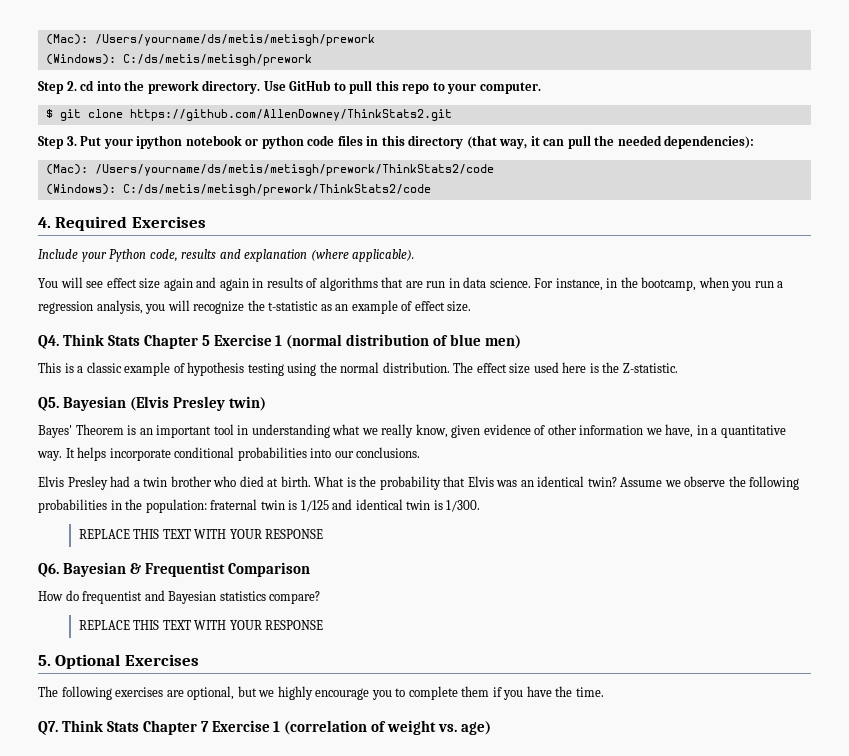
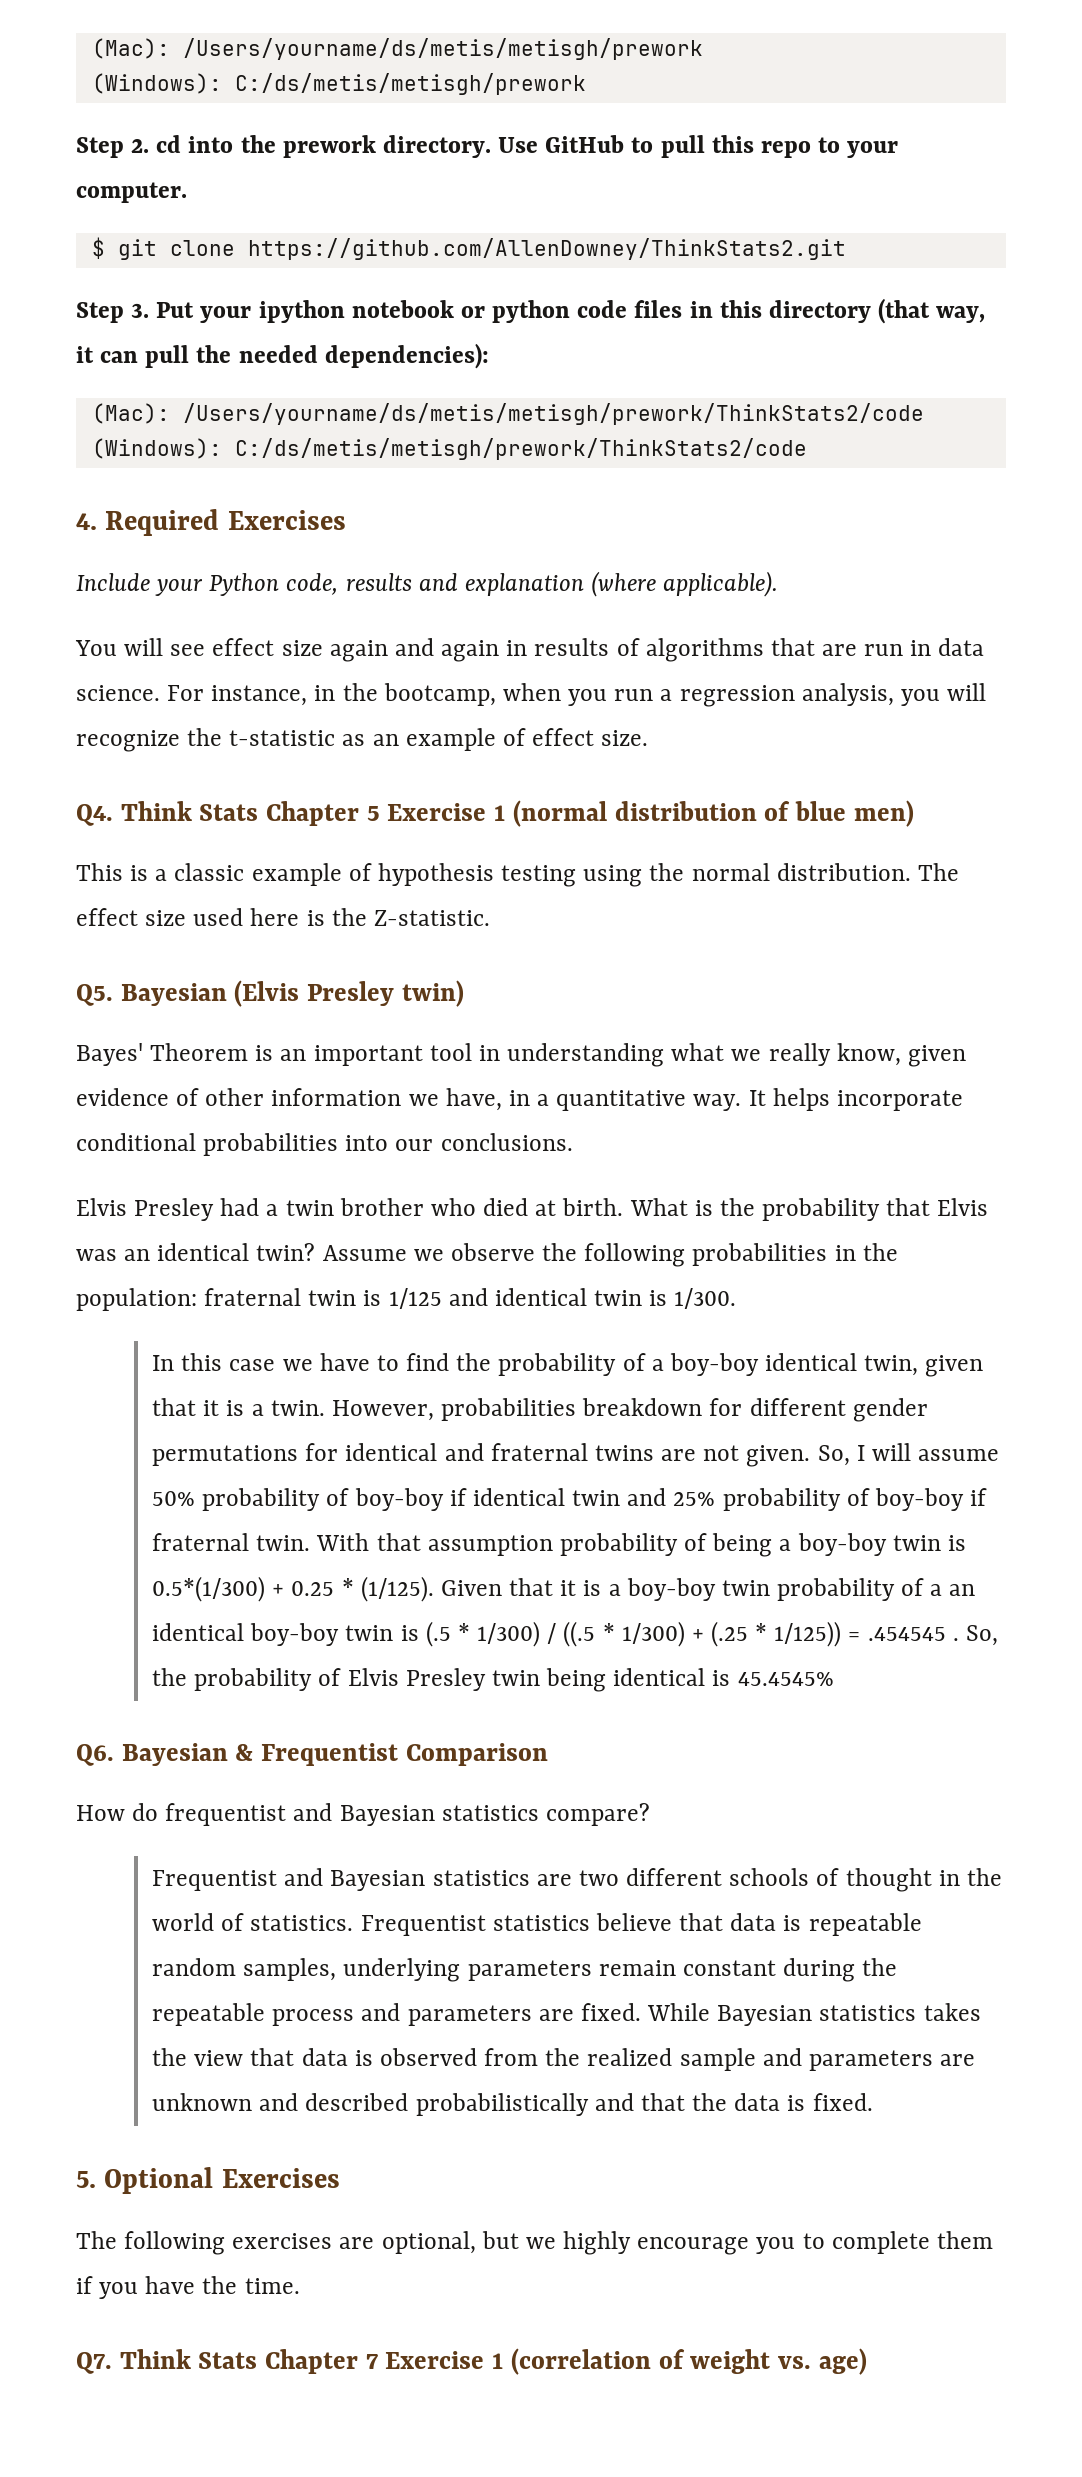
[78,529,324,539] REPLACE THIS TEXT WITH YOUR RESPONSE -> [152,1353,984,1377] [152,1398,928,1422] [152,1443,999,1467] [152,1488,987,1511] [152,1533,966,1557] [152,1576,976,1602] [152,1621,998,1647] [152,1668,834,1692] In this case we have to find the probability of a boy-boy identical twin, given that it is a twin. However, probabilities breakdown for different gender permutations for identical and fraternal twins are not given. So, I will assume 50% probability of boy-boy if identical twin and 25% probability of boy-boy if fraternal twin. With that assumption probability of being a boy-boy twin is 0.5*(1/300) + 0.25 * (1/125). Given that it is a boy-boy twin probability of a an identical boy-boy twin is (.5 * 1/300) / ((.5 * 1/300) + (.25 * 1/125)) = .454545 . So, the probability of Elvis Presley twin being identical is 45.4545%
[78,620,324,630] REPLACE THIS TEXT WITH YOUR RESPONSE -> [152,1868,1002,1892] [152,1913,922,1936] [152,1958,898,1982] [152,2003,981,2026] [152,2048,975,2071] [152,2093,873,2116] Frequentist and Bayesian statistics are two different schools of thought in the world of statistics. Frequentist statistics believe that data is repeatable random samples, underlying parameters remain constant during the repeatable process and parameters are fixed. While Bayesian statistics takes the view that data is observed from the realized sample and parameters are unknown and described probabilistically and that the data is fixed.

